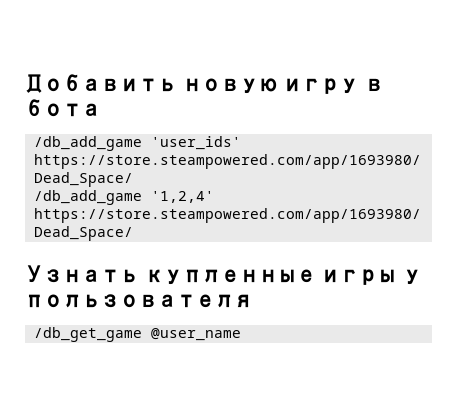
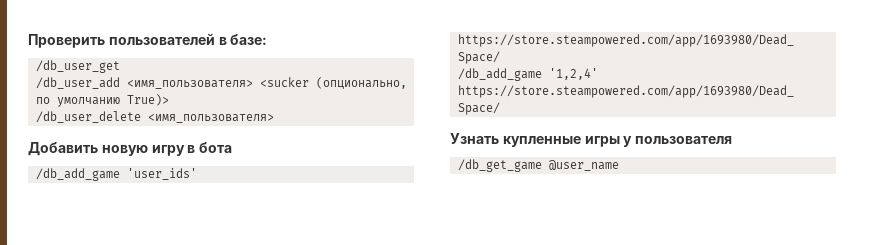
(25, 83) none -> [28,33,268,48] [35,60,120,73] [35,77,407,89] [35,94,169,107] [35,111,274,123] Проверить пользователей в базе: // /db_user_get // /db_user_add <имя_пользователя> <sucker (опционально, по умолчанию True)> // /db_user_delete <имя_пользователя> //

